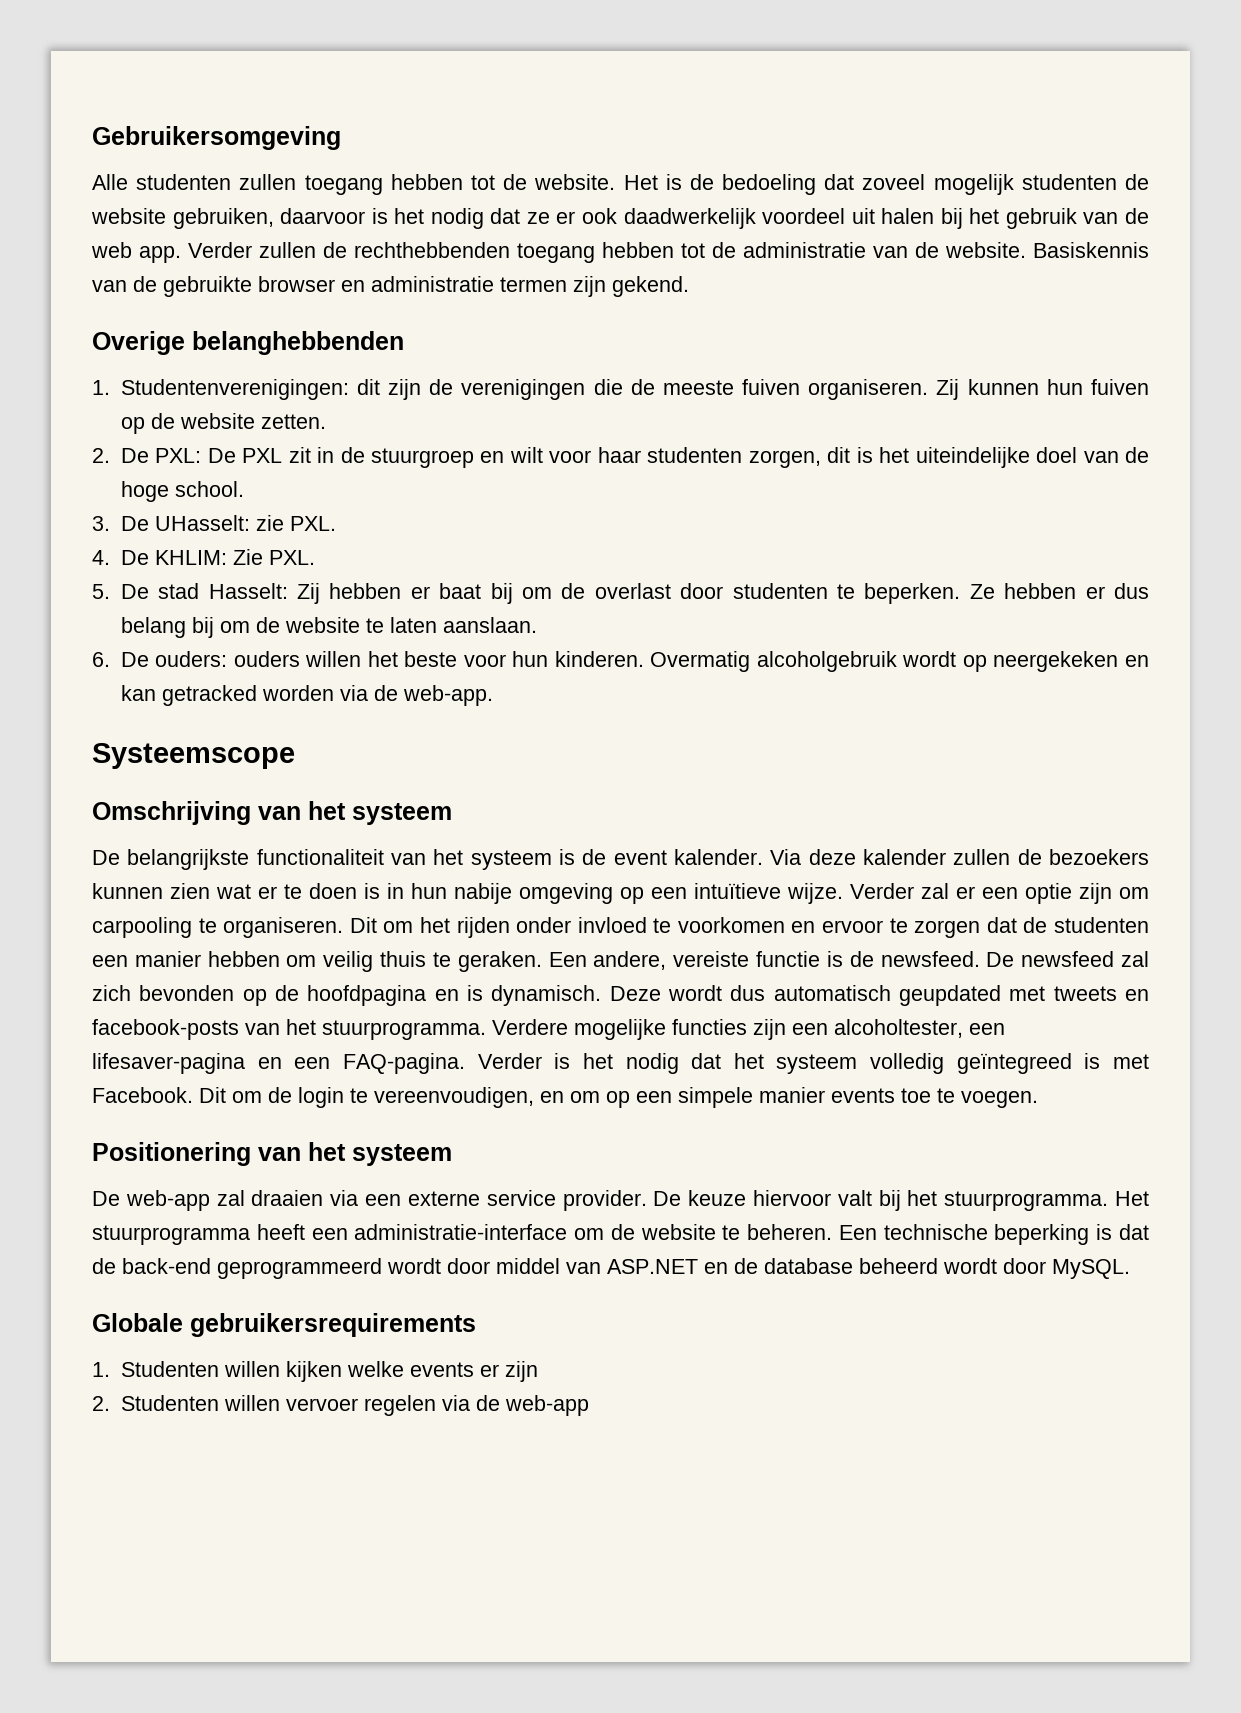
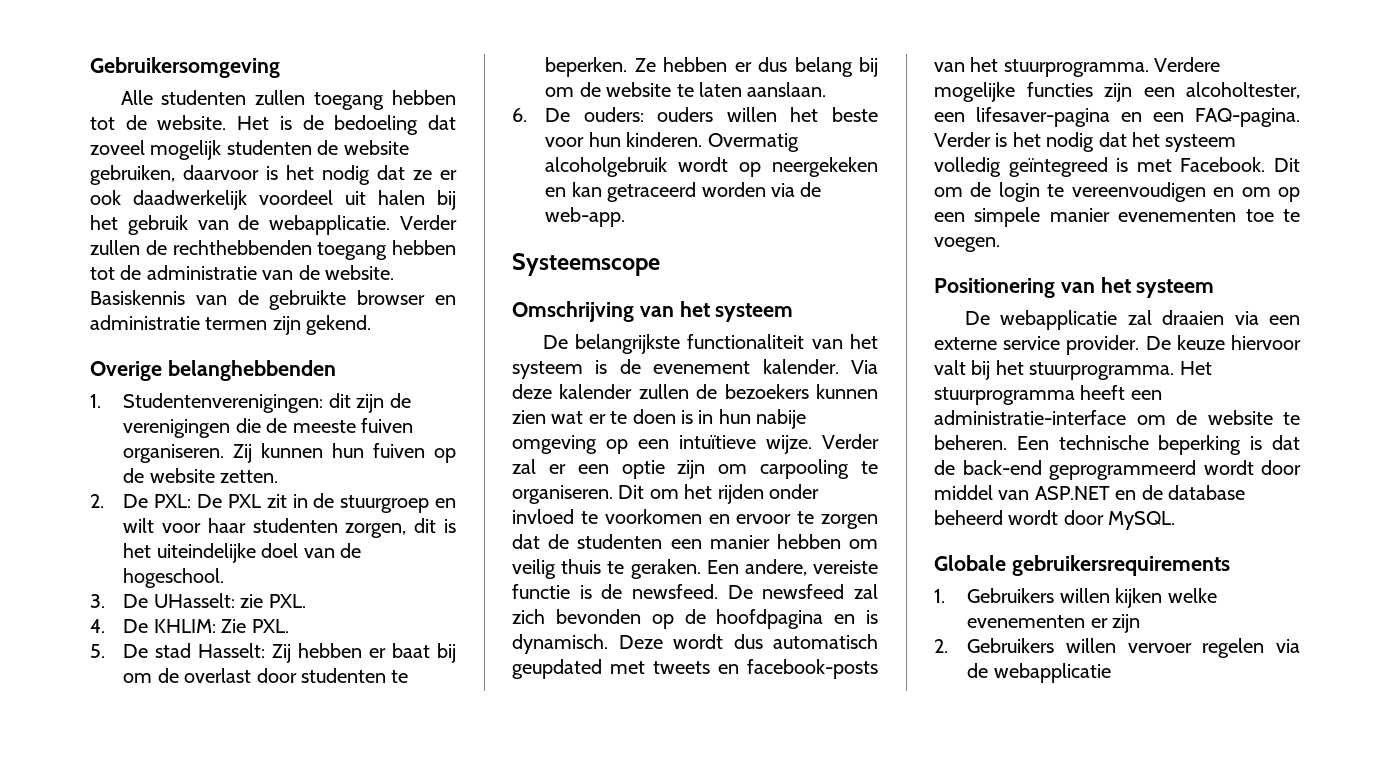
[91,242,181,263] web app. -> [269,215,391,235] webapplicatie.
[120,481,244,502] hoge school. -> [123,568,225,588] hogeschool.
[161,685,257,706] getracked -> [607,182,697,202] getraceerd
[613,850,667,865] event -> [653,361,751,374] evenement
[374,1087,534,1108] vereenvoudigen, -> [1071,182,1206,202] vereenvoudigen
[831,1088,895,1103] events -> [1118,209,1237,222] evenementen
[125,1190,210,1211] web-app -> [1000,310,1118,330] webapplicatie
[120,1361,219,1377] Studenten -> [967,588,1055,603] Gebruikers
[409,1362,474,1377] events -> [967,615,1086,628] evenementen
[120,1395,219,1411] Studenten -> [967,638,1055,653] Gebruikers
[504,1395,589,1416] web-app -> [993,663,1111,683] webapplicatie

